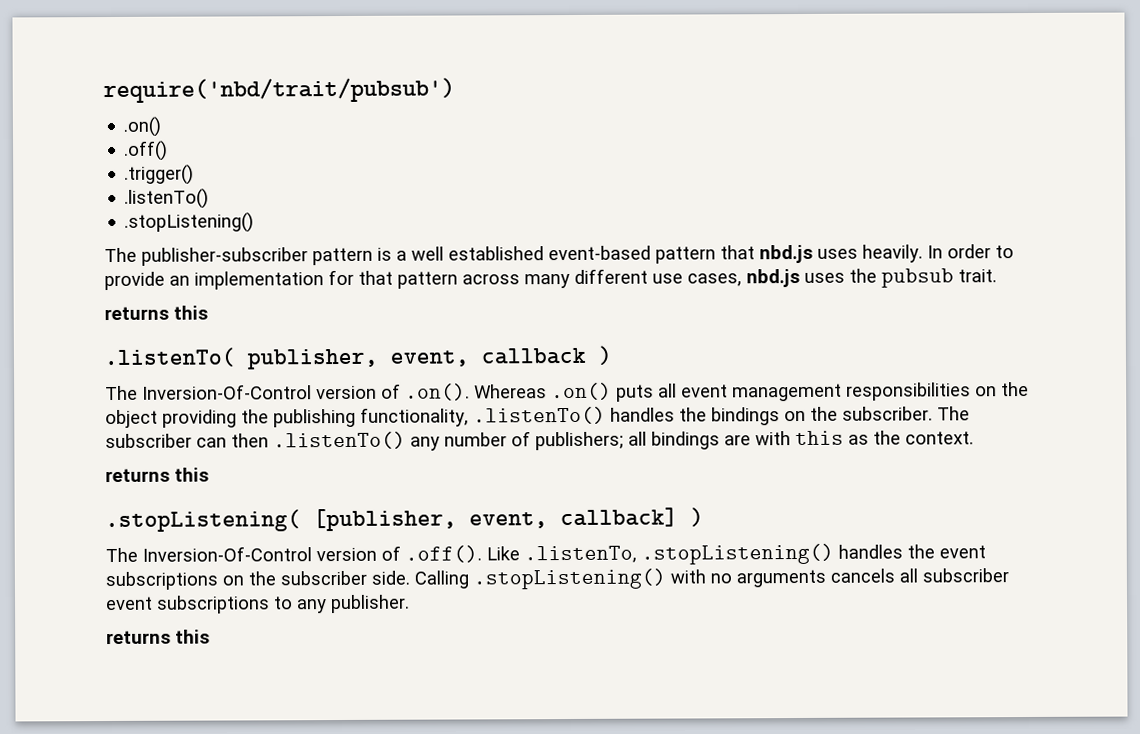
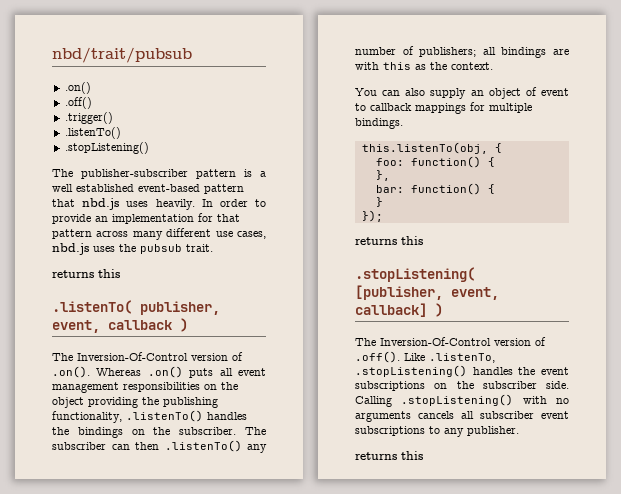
[103,77,455,104] require('nbd/trait/pubsub') -> [52,47,192,63] nbd/trait/pubsub
(974, 438) none -> [355,87,569,99] [355,102,532,114] [355,118,403,129] [361,142,502,154] [375,156,495,168] [375,170,390,181] [375,183,495,195] [375,197,383,207] [361,210,383,222] // You can also supply an object of event to callback mappings for multiple bindings. // this.listenTo(obj, { // foo: function() { // }, // bar: function() { // } // });

